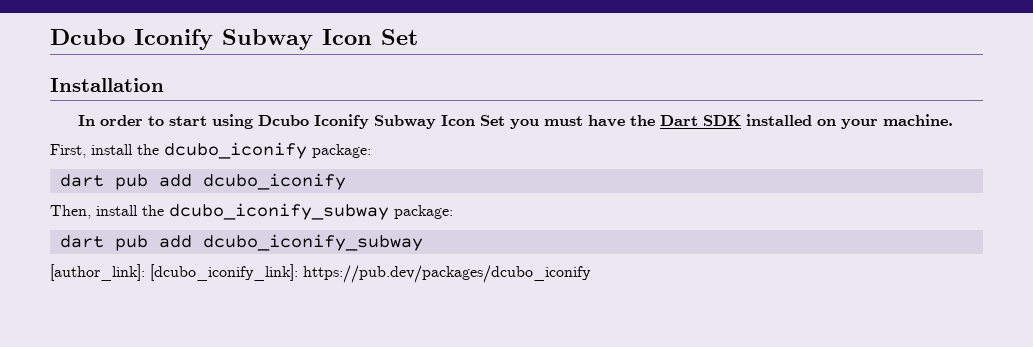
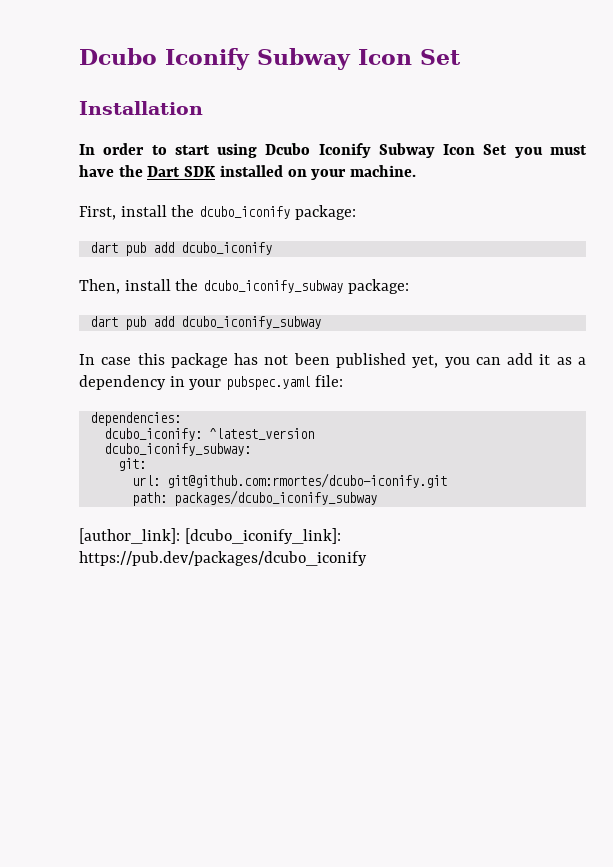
(423, 242) none -> [79,353,586,368] [79,375,343,390] [89,412,181,426] [103,428,314,441] [103,443,251,456] [117,458,146,471] [131,473,447,488] [131,490,377,506] // In case this package has not been published yet, you can add it as a dependency in your pubspec.yaml file: // dependencies: // dcubo_iconify: ^latest_version // dcubo_iconify_subway: // git: // url: git@github.com:rmortes/dcubo-iconify.git // path: packages/dcubo_iconify_subway

